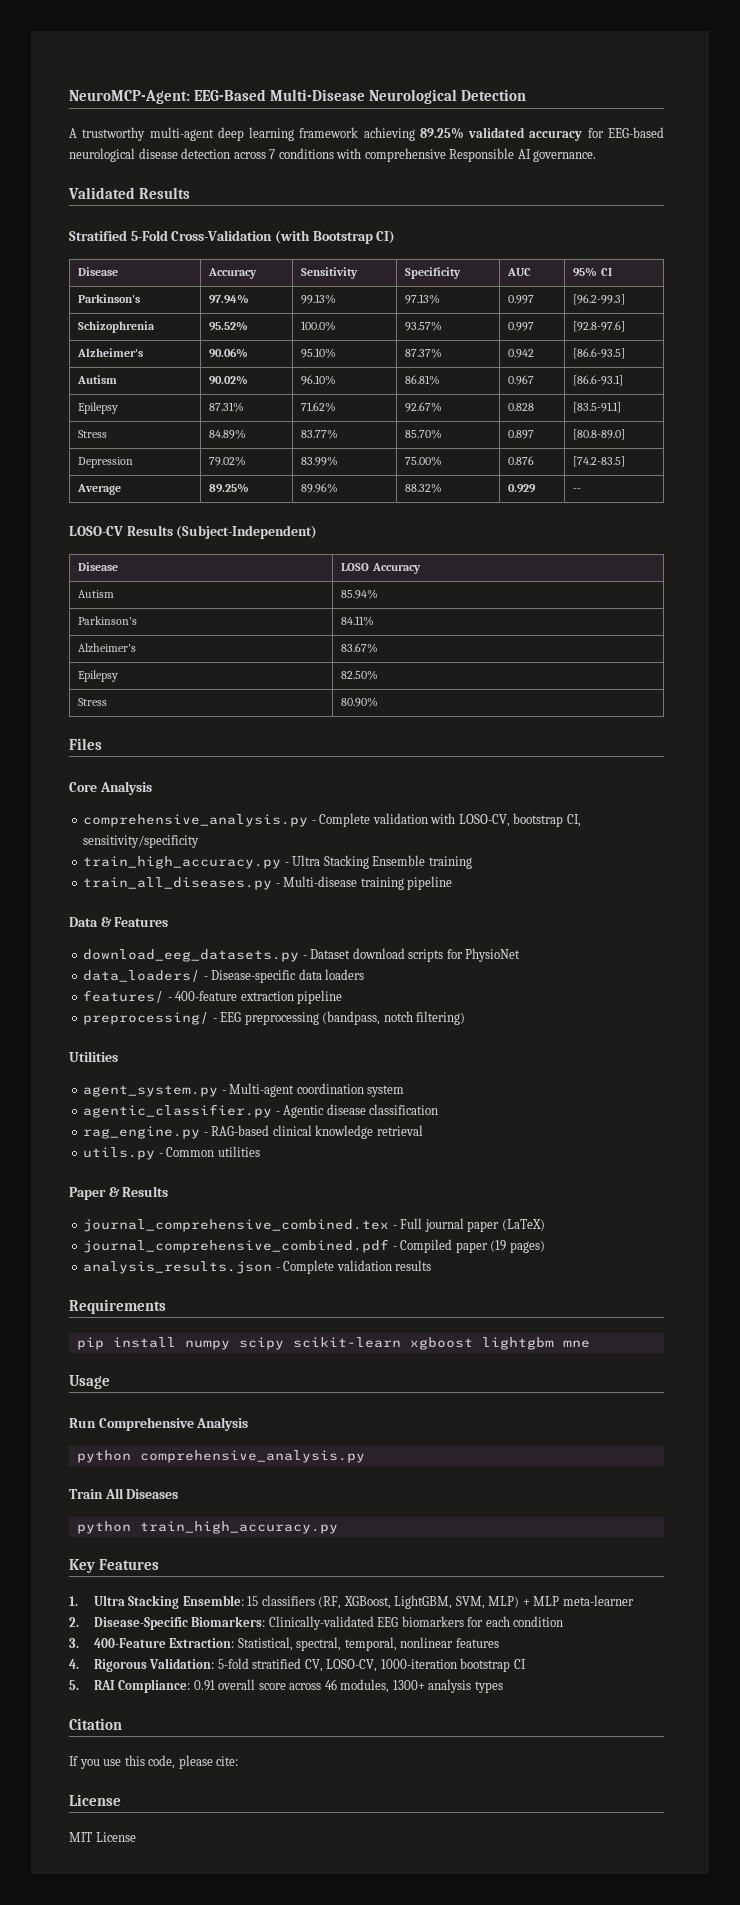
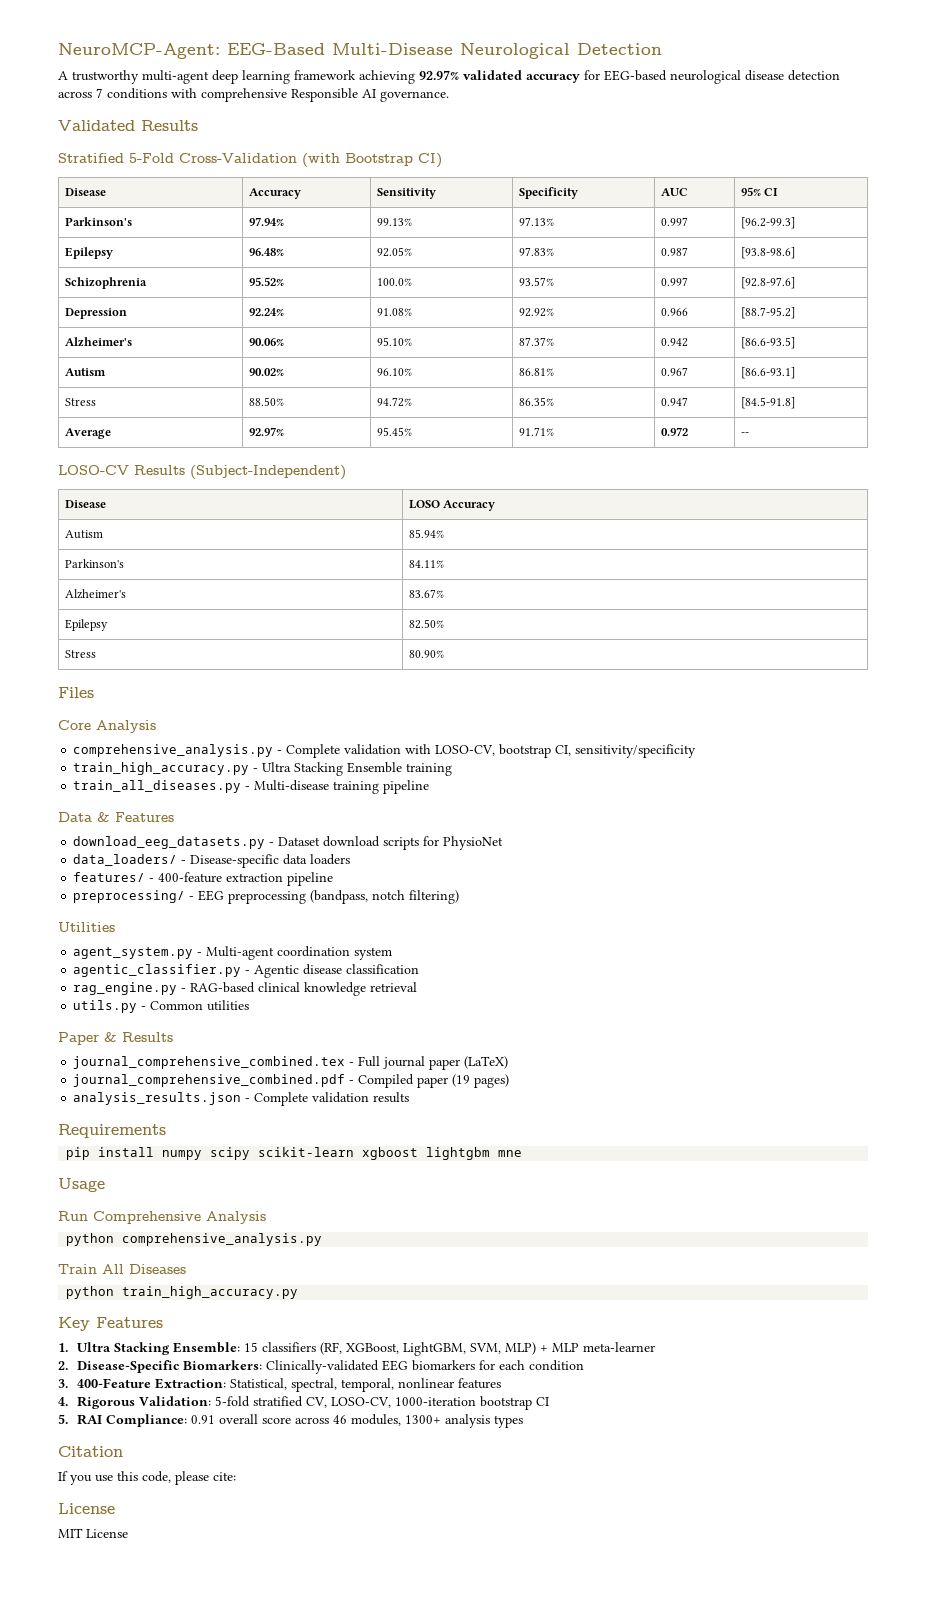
[419,127,464,139] 89.25% -> [419,70,459,80] 92.97%
(626, 299) none -> [64,247,113,259] [248,248,284,256] [376,247,412,257] [518,247,554,256] [660,247,688,256] [740,247,795,259] // Epilepsy | 96.48% | 92.05% | 97.83% | 0.987 | [93.8-98.6]
(626, 326) none -> [64,308,127,319] [248,308,284,316] [376,308,412,316] [518,308,554,317] [660,308,688,316] [740,307,795,319] // Depression | 92.24% | 91.08% | 92.92% | 0.966 | [88.7-95.2]
[78,402,119,414] [209,402,245,412] [301,402,337,412] [405,402,443,412] [508,403,535,411] [573,402,622,413] [78,430,108,438] [209,429,247,439] [301,429,339,439] [405,429,443,439] [508,430,535,439] [573,429,626,440] [78,457,134,468] [209,456,247,466] [301,456,339,466] [405,456,443,466] [508,456,535,465] [573,456,626,467] [77,484,122,495] [209,483,250,493] [301,483,339,493] [405,483,443,493] [508,484,537,493] Epilepsy | 87.31% | 71.62% | 92.67% | 0.828 | [83.5-91.1] // Stress | 84.89% | 83.77% | 85.70% | 0.897 | [80.8-89.0] // Depression | 79.02% | 83.99% | 75.00% | 0.876 | [74.2-83.5] // Average | 89.25% | 89.96% | 88.32% | 0.929 -> [64,398,96,406] [248,397,284,406] [376,397,412,407] [518,397,554,406] [660,397,688,406] [740,397,795,409] [64,428,111,439] [248,427,284,436] [376,427,412,436] [518,427,554,436] [660,427,688,436] Stress | 88.50% | 94.72% | 86.35% | 0.947 | [84.5-91.8] // Average | 92.97% | 95.45% | 91.71% | 0.972

